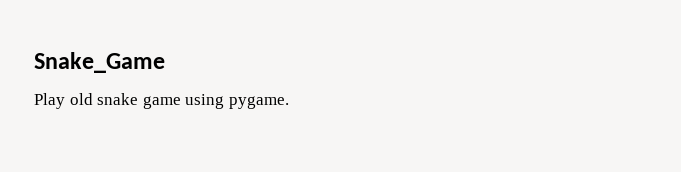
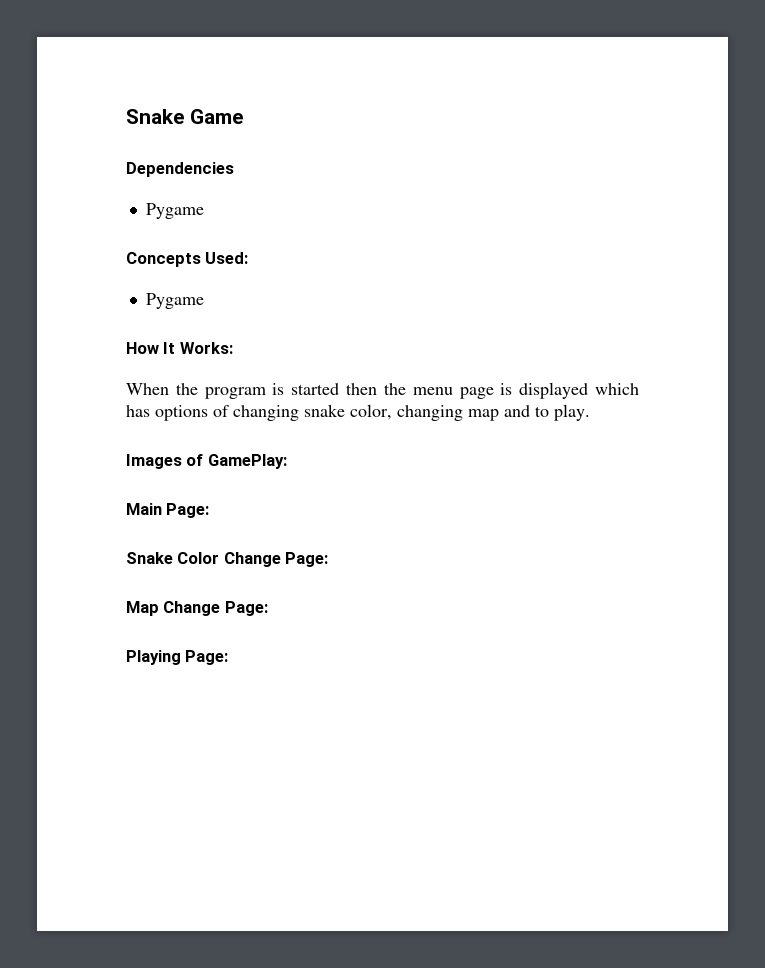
[34,52,165,73] [34,93,289,109] Snake_Game // Play old snake game using pygame. -> [126,109,243,124] [126,162,234,177] [145,203,204,219] [126,252,249,267] [145,293,204,309] [126,342,233,354] [126,382,639,399] [126,404,590,421] [126,454,287,469] [126,503,210,518] [126,552,329,567] [126,601,268,616] [126,650,229,665] Snake Game // Dependencies // Pygame // Concepts Used: // Pygame // How It Works: // When the program is started then the menu page is displayed which has options of changing snake color, changing map and to play. // Images of GamePlay: // Main Page: // Snake Color Change Page: // Map Change Page: // Playing Page:

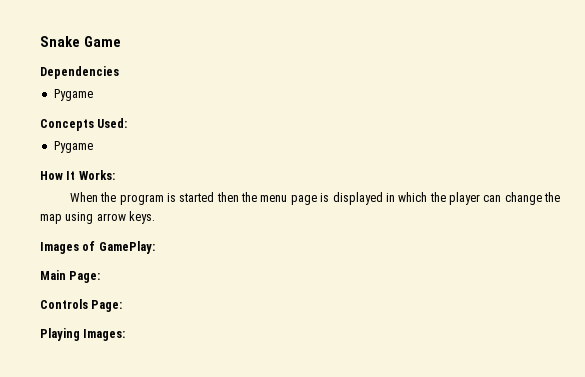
[595,383,639,395] [126,404,590,421] which has options of changing snake color, changing map and to play. -> [385,192,561,205] [40,211,156,224] in which the player can change the map using arrow keys.
[126,552,329,567] [126,601,221,616] Snake Color Change Page: // Map Change -> [40,299,88,309] Controls
[185,650,229,665] Page: -> [83,329,126,341] Images:

